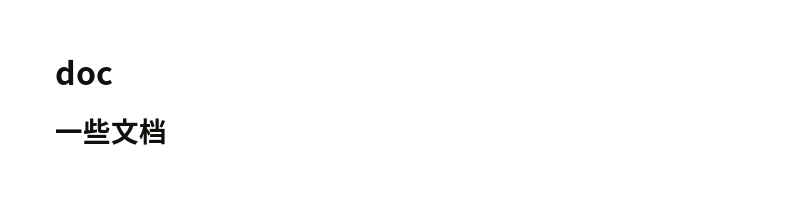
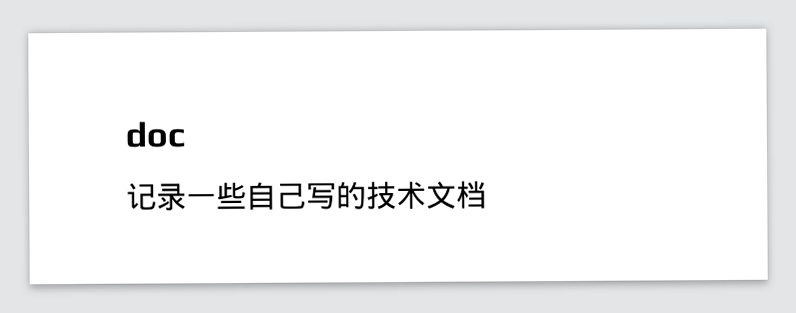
[55,118,111,144] 一些 -> [126,180,427,211] 记录一些自己写的技术

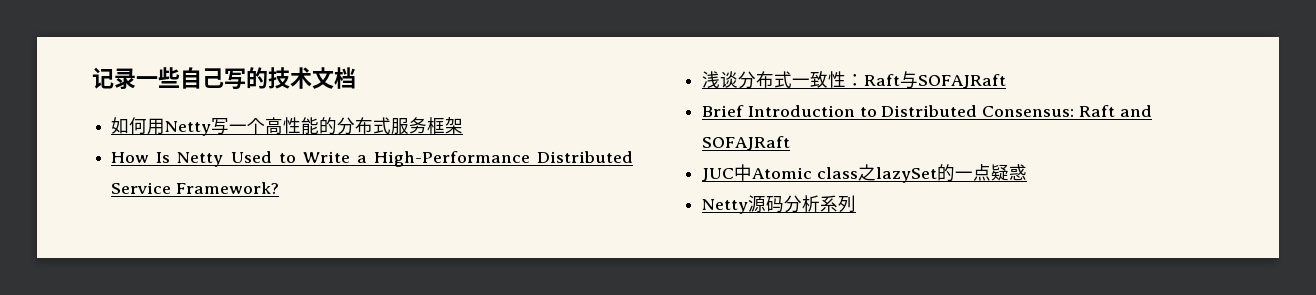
[125,121,185,148] doc // -> (92, 78) none
(487, 194) none -> [111,117,464,136] [111,151,633,167] [111,182,279,194] [702,71,1007,89] [702,105,1152,117] [702,136,791,151] [702,164,1027,183] [702,195,857,214] // 如何用Netty写一个高性能的分布式服务框架 // How Is Netty Used to Write a High-Performance Distributed Service Framework? // 浅谈分布式一致性：Raft与SOFAJRaft // Brief Introduction to Distributed Consensus: Raft and SOFAJRaft // JUC中Atomic class之lazySet的一点疑惑 // Netty源码分析系列

